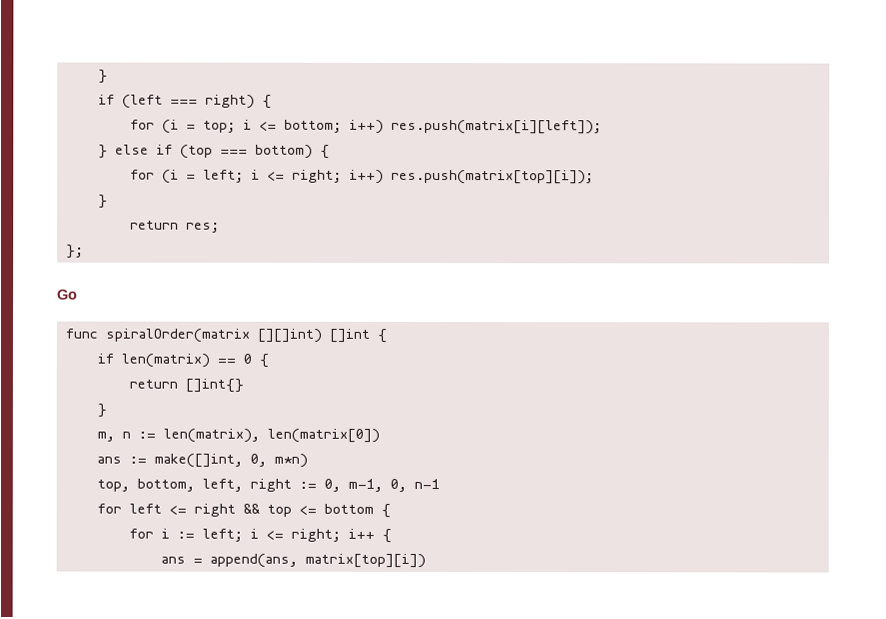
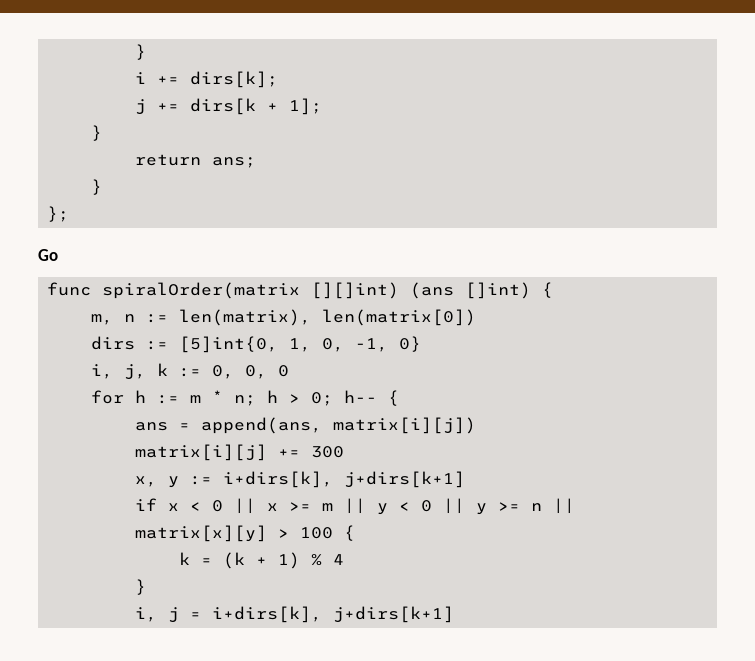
[97,69,108,84] [97,94,272,109] [129,119,602,135] [97,144,330,159] [129,169,594,185] } // if (left === right) { // for (i = top; i <= bottom; i++) res.push(matrix[i][left]); // } else if (top === bottom) { // for (i = left; i <= right; i++) res.push(matrix[top][i]); -> [135,44,146,60] [135,71,278,88] [135,98,322,115] } // i += dirs[k]; // j += dirs[k + 1];
[185,222,220,233] res; -> [212,157,256,168] [91,179,102,195] ans; // }
[328,328,387,343] [96,353,269,368] [128,378,244,393] [96,403,107,418] []int { // if len(matrix) == 0 { // return []int{} // } -> [410,282,553,299] (ans []int) {
[96,453,308,468] [96,478,440,492] [96,503,391,518] [128,528,392,543] [160,553,426,568] ans := make([]int, 0, m*n) // top, bottom, left, right := 0, m-1, 0, n-1 // for left <= right && top <= bottom { // for i := left; i <= right; i++ { // ans = append(ans, matrix[top][i]) -> [91,336,421,353] [91,363,289,380] [91,390,399,406] [135,417,476,434] [135,444,344,461] [135,471,465,488] [135,498,575,515] [135,525,355,542] [179,552,344,569] [135,579,146,595] [135,606,454,623] dirs := [5]int{0, 1, 0, -1, 0} // i, j, k := 0, 0, 0 // for h := m * n; h > 0; h-- { // ans = append(ans, matrix[i][j]) // matrix[i][j] += 300 // x, y := i+dirs[k], j+dirs[k+1] // if x < 0 || x >= m || y < 0 || y >= n || matrix[x][y] > 100 { // k = (k + 1) % 4 // } // i, j = i+dirs[k], j+dirs[k+1]

